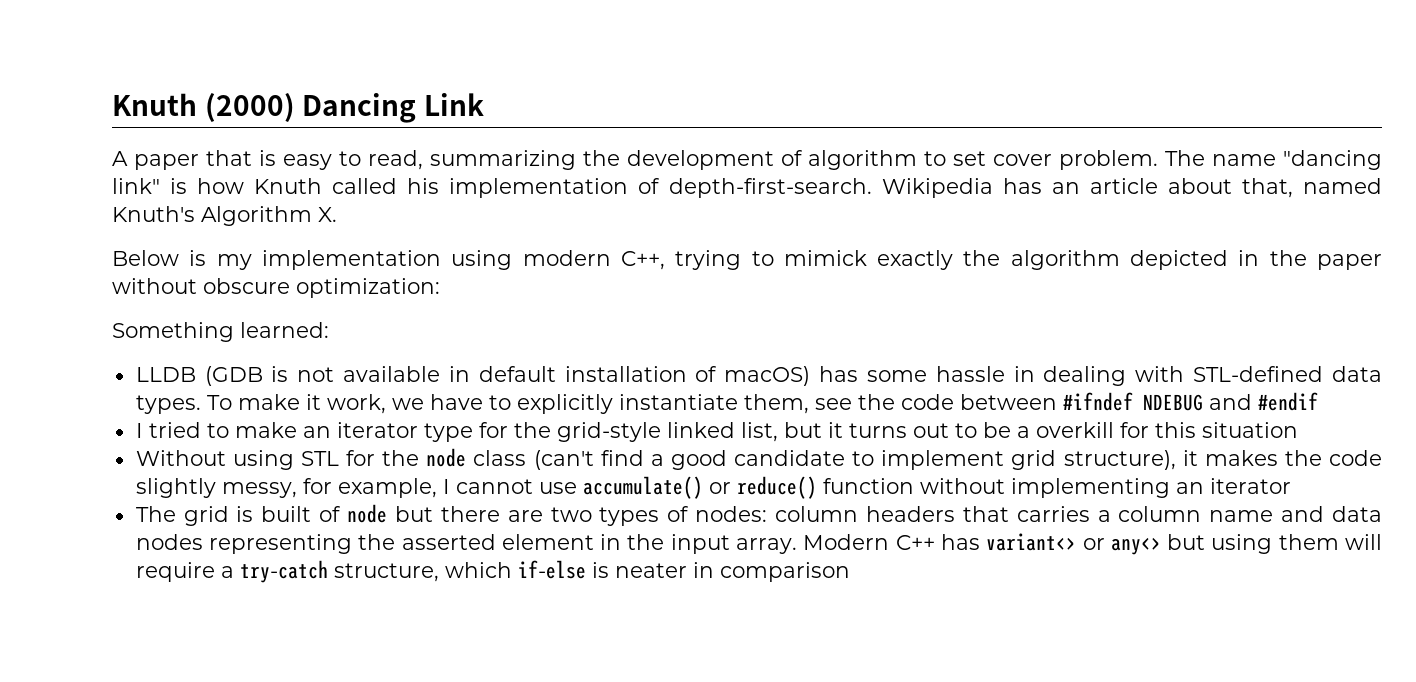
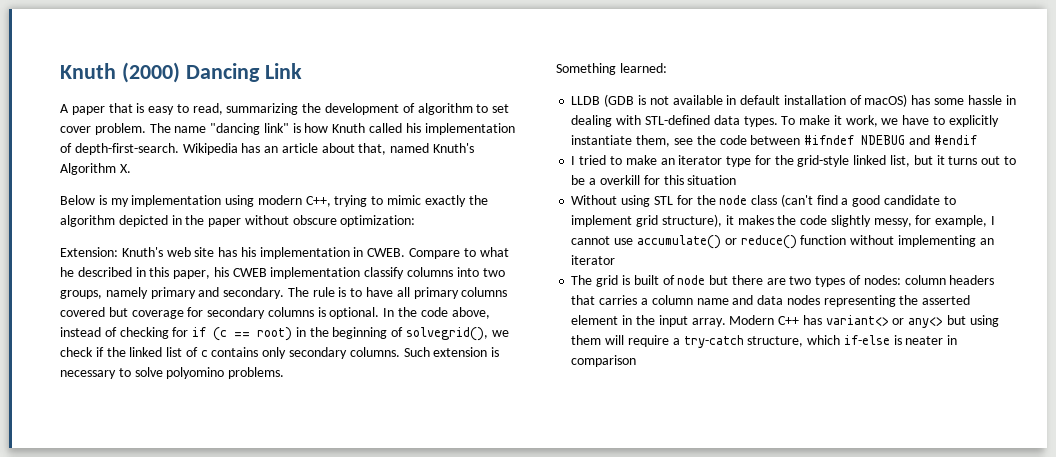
[783,250,867,266] mimick -> [387,195,422,205] mimic
(440, 288) none -> [60,247,509,259] [60,267,505,279] [60,287,508,299] [60,307,490,319] [60,327,509,341] [60,347,500,359] [60,367,285,379] // Extension: Knuth's web site has his implementation in CWEB. Compare to what he described in this paper, his CWEB implementation classify columns into two groups, namely primary and secondary. The rule is to have all primary columns covered but coverage for secondary columns is optional. In the code above, instead of checking for if (c == root) in the beginning of solvegrid(), we check if the linked list of c contains only secondary columns. Such extension is necessary to solve polyomino problems.

